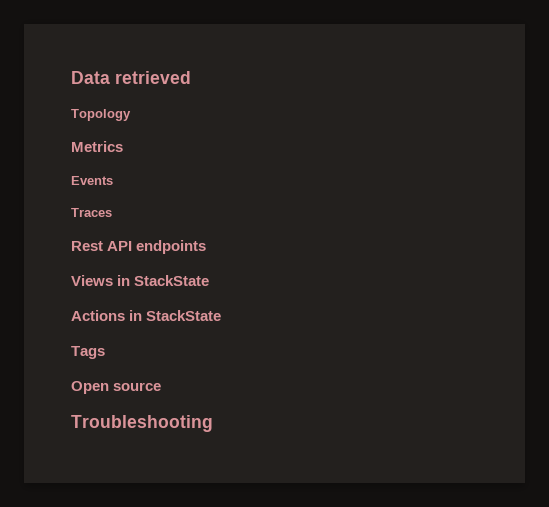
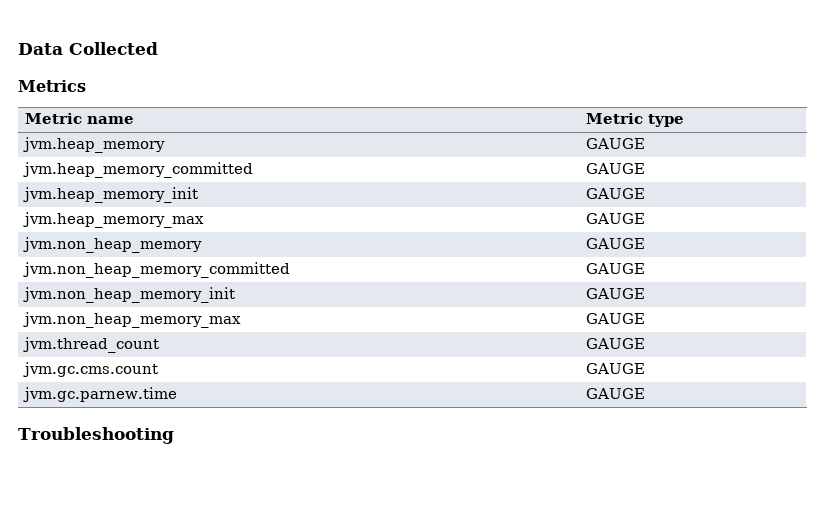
[115,71,191,84] [71,109,131,121] retrieved // Topology -> [69,42,158,55] Collected
[71,176,113,185] [71,208,112,217] [71,240,207,254] [71,275,210,286] [71,310,222,321] [71,346,105,359] [71,381,162,394] // Events // Traces // Rest API endpoints // Views in StackState // Actions in StackState // Tags // Open source -> [24,113,134,124] [585,113,684,127] [22,137,165,153] [585,138,645,149] [22,162,253,178] [585,163,645,174] [22,187,198,203] [585,188,645,199] [22,212,204,228] [585,213,645,224] [22,237,202,253] [585,238,645,249] [22,262,290,278] [585,263,645,274] [22,287,235,303] [585,288,645,299] [22,312,241,328] [585,313,645,324] [22,337,159,353] [585,338,645,349] [22,362,158,377] [585,363,645,374] [22,387,177,402] [585,388,645,399] // Metric name | Metric type // jvm.heap_memory | GAUGE // jvm.heap_memory_committed | GAUGE // jvm.heap_memory_init | GAUGE // jvm.heap_memory_max | GAUGE // jvm.non_heap_memory | GAUGE // jvm.non_heap_memory_committed | GAUGE // jvm.non_heap_memory_init | GAUGE // jvm.non_heap_memory_max | GAUGE // jvm.thread_count | GAUGE // jvm.gc.cms.count | GAUGE // jvm.gc.parnew.time | GAUGE

